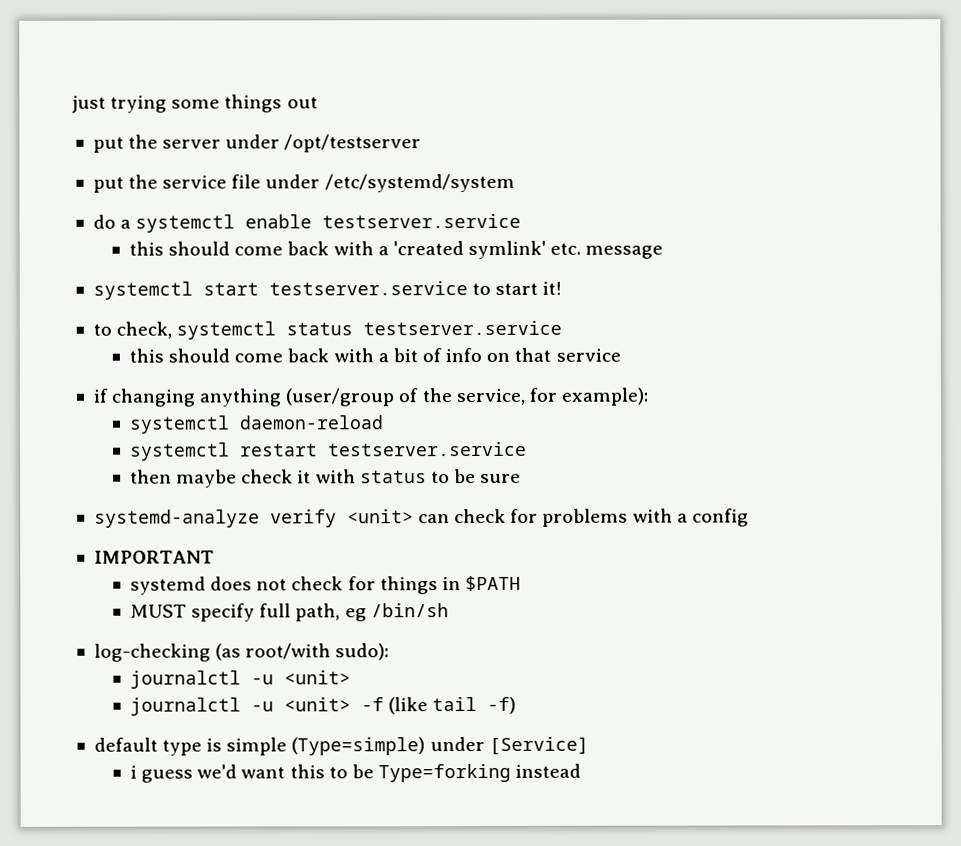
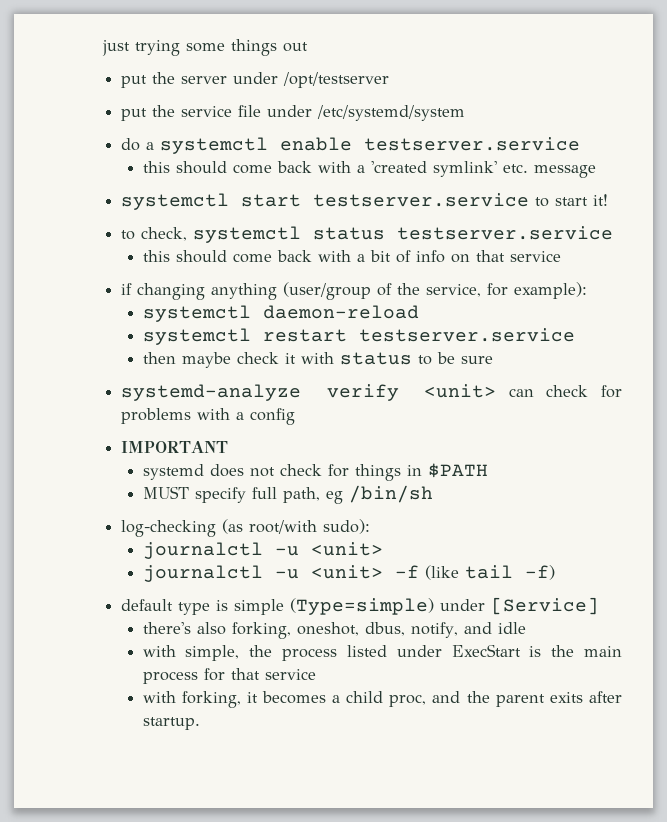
[130,763,582,783] i guess we'd want this to be Type=forking instead -> [142,622,526,639] [142,644,622,661] [142,668,316,684] [142,691,622,708] [142,717,200,730] there's also forking, oneshot, dbus, notify, and idle // with simple, the process listed under ExecStart is the main process for that service // with forking, it becomes a child proc, and the parent exits after startup.

